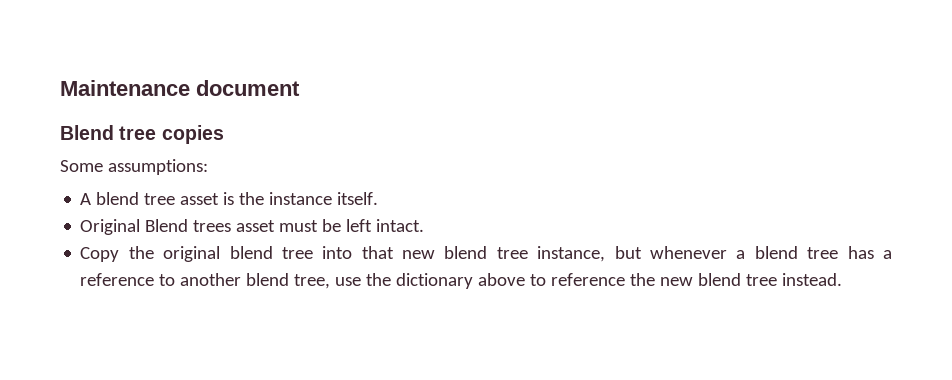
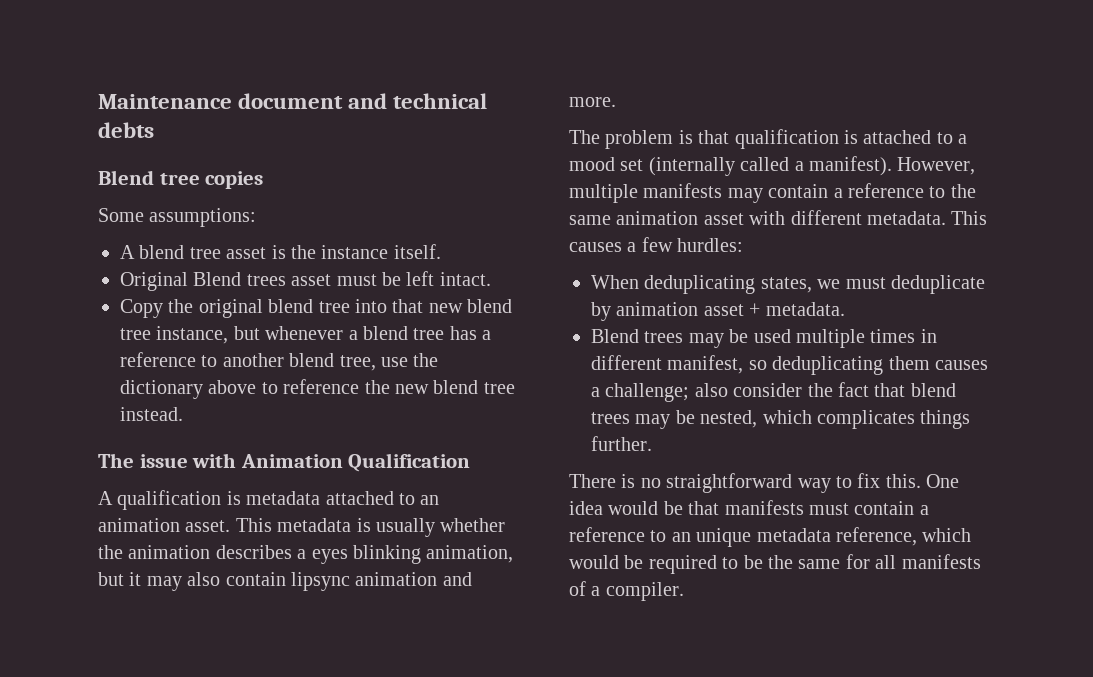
(300, 88) none -> [348,93,488,109] [98,122,154,138] and technical debts
(843, 279) none -> [98,453,471,472] [98,490,440,510] [98,518,506,537] [98,545,514,564] [98,572,472,591] [569,97,616,107] [569,129,968,149] [569,156,976,176] [569,183,976,203] [569,210,988,225] [569,237,744,252] [591,275,985,294] [591,302,845,321] [591,329,937,348] [591,355,988,375] [591,382,956,402] [591,410,971,429] [591,436,652,451] [569,473,960,493] [569,500,929,515] [569,527,972,547] [569,554,981,574] [569,581,684,601] // The issue with Animation Qualification // A qualification is metadata attached to an animation asset. This metadata is usually whether the animation describes a eyes blinking animation, but it may also contain lipsync animation and more. // The problem is that qualification is attached to a mood set (internally called a manifest). However, multiple manifests may contain a reference to the same animation asset with different metadata. This causes a few hurdles: // When deduplicating states, we must deduplicate by animation asset + metadata. // Blend trees may be used multiple times in different manifest, so deduplicating them causes a challenge; also consider the fact that blend trees may be nested, which complicates things further. // There is no straightforward way to fix this. One idea would be that manifests must contain a reference to an unique metadata reference, which would be required to be the same for all manifests of a compiler.

